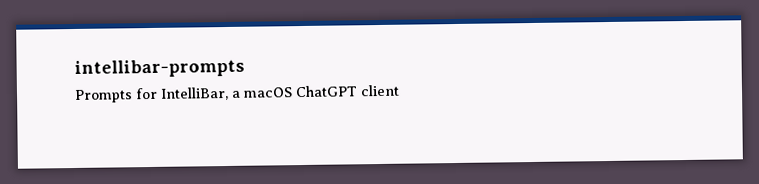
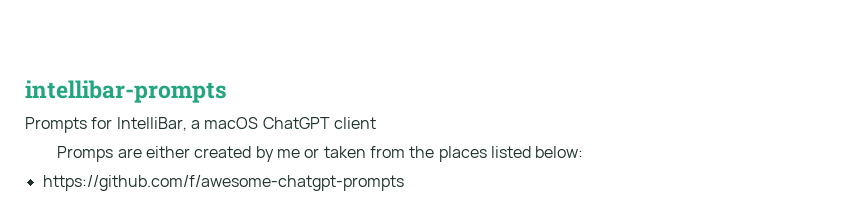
(400, 90) none -> [57,146,584,162] [42,175,404,191] // Promps are either created by me or taken from the places listed below: // https://github.com/f/awesome-chatgpt-prompts

